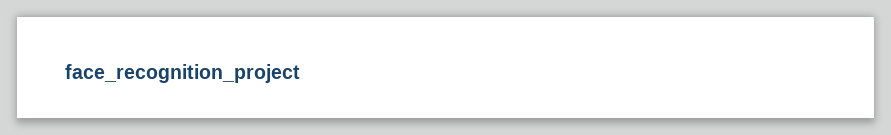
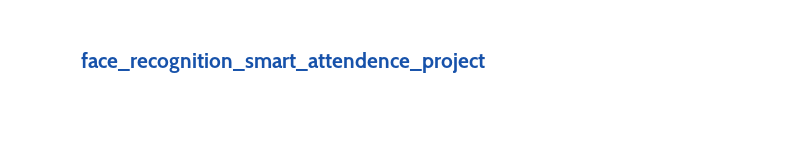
[65,64,300,83] face_recognition_project -> [81,52,485,73] face_recognition_smart_attendence_project

